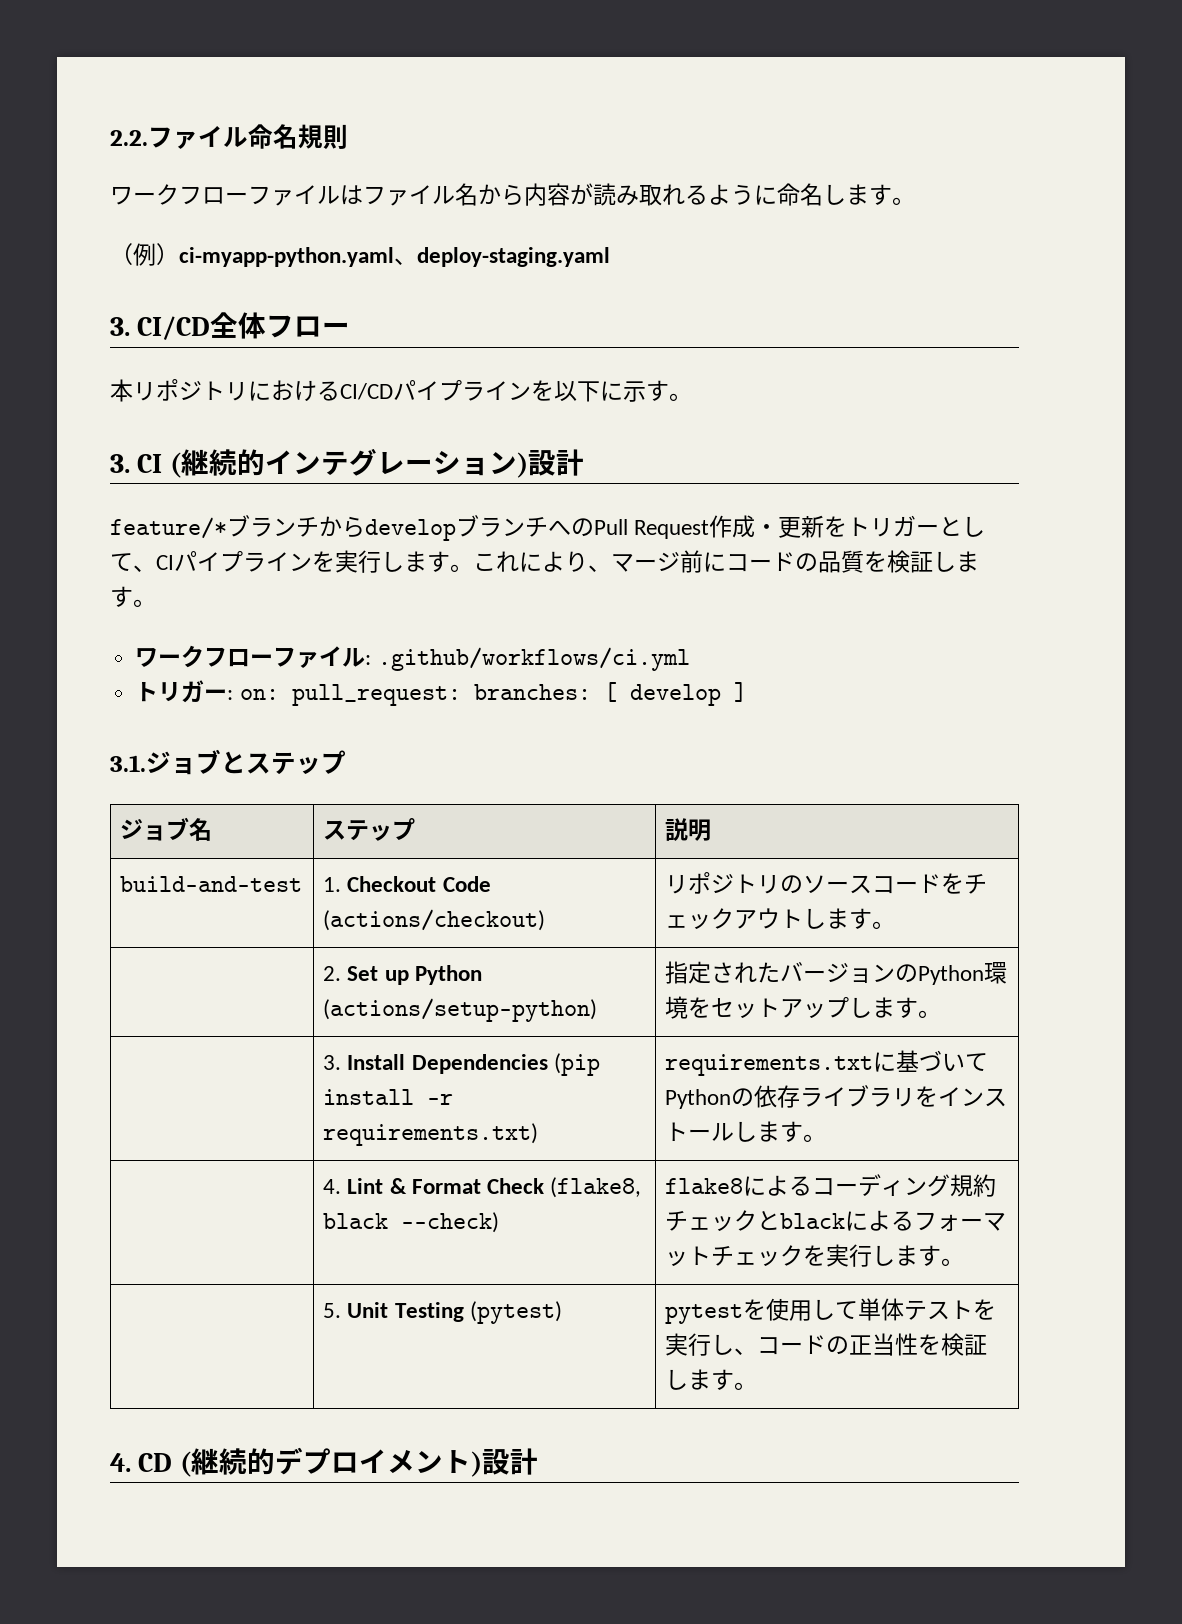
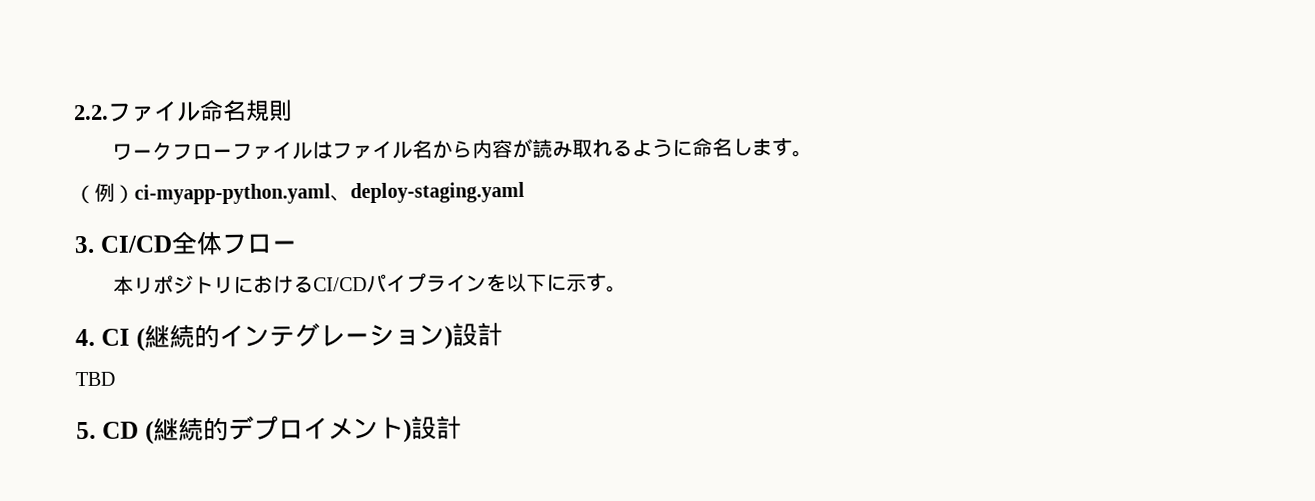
[110,454,130,473] 3. -> [75,328,95,347] 4.
[110,515,986,541] [110,550,979,573] [110,586,156,607] [135,645,690,671] [135,680,747,706] [110,749,346,775] [120,817,213,841] [323,818,416,841] [665,818,712,841] [120,876,303,892] [323,876,491,892] [323,909,546,931] [665,872,988,894] [665,908,896,929] [323,965,482,985] [323,998,598,1022] [665,961,1008,985] [665,996,942,1019] [323,1053,600,1076] [323,1089,454,1105] [323,1123,539,1146] [665,1050,989,1076] [665,1085,1008,1109] [665,1121,827,1142] [323,1177,642,1198] [323,1212,500,1233] [665,1174,997,1197] [665,1210,1007,1231] [665,1244,965,1267] [323,1301,562,1324] [665,1298,997,1324] [665,1333,988,1356] [665,1369,758,1390] [110,1453,131,1472] feature/*ブランチからdevelopブランチへのPull Request作成・更新をトリガーとして、CIパイプラインを実行します。これにより、マージ前にコードの品質を検証します。 // ワークフローファイル: .github/workflows/ci.yml // トリガー: on: pull_request: branches: [ develop ] // 3.1.ジョブとステップ // ジョブ名 | ステップ | 説明 // build-and-test | 1. Checkout Code (actions/checkout) | リポジトリのソースコードをチェックアウトします。 // | 2. Set up Python (actions/setup-python) | 指定されたバージョンのPython環境をセットアップします。 // | 3. Install Dependencies (pip install -r requirements.txt) | requirements.txtに基づいてPythonの依存ライブラリをインストールします。 // | 4. Lint & Format Check (flake8, black --check) | flake8によるコーディング規約チェックとblackによるフォーマットチェックを実行します。 // | 5. Unit Testing (pytest) | pytestを使用して単体テストを実行し、コードの正当性を検証します。 // 4. -> [75,371,115,387] [76,421,96,440] TBD // 5.

